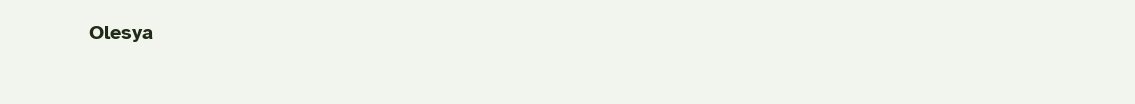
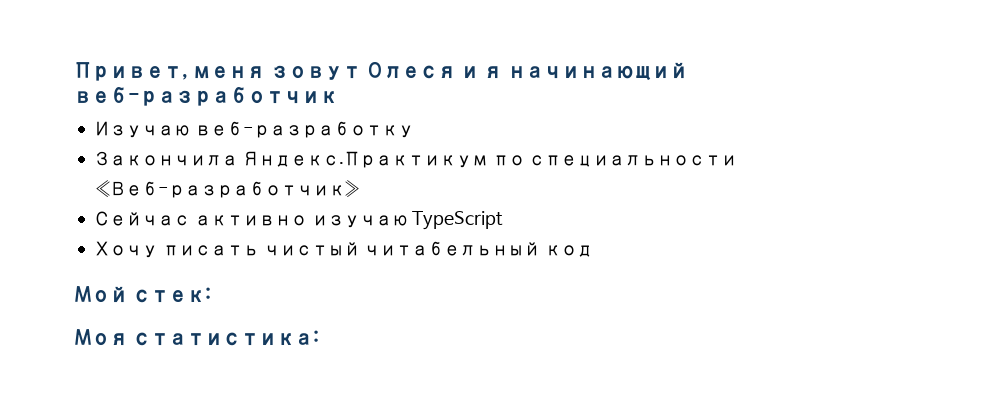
[89,26,153,42] Olesya -> [74,61,688,81] [74,86,338,106] [93,121,414,138] [93,151,738,168] [93,180,361,198] [93,211,504,230] [93,241,594,258] [74,286,212,303] [74,329,320,346] Привет, меня зовут Олеся и я начинающий веб-разработчик // Изучаю веб-разработку // Закончила Яндекс.Практикум по специальности «Веб-разработчик» // Сейчас активно изучаю TypeScript // Хочу писать чистый читабельный код // Мой стек: // Моя статистика:

